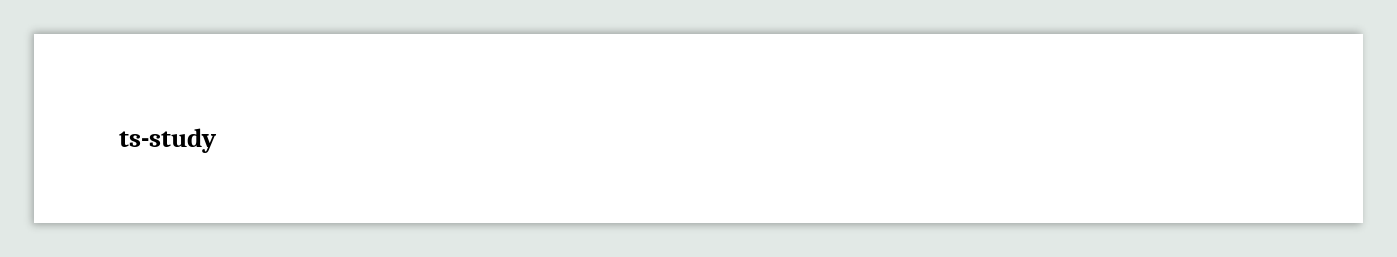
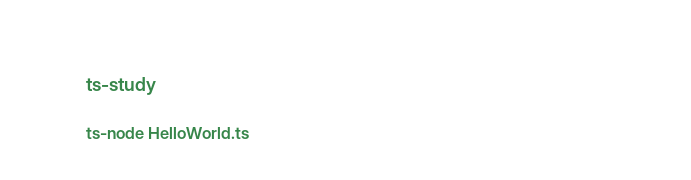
(217, 140) none -> [86,127,250,139] // ts-node HelloWorld.ts

